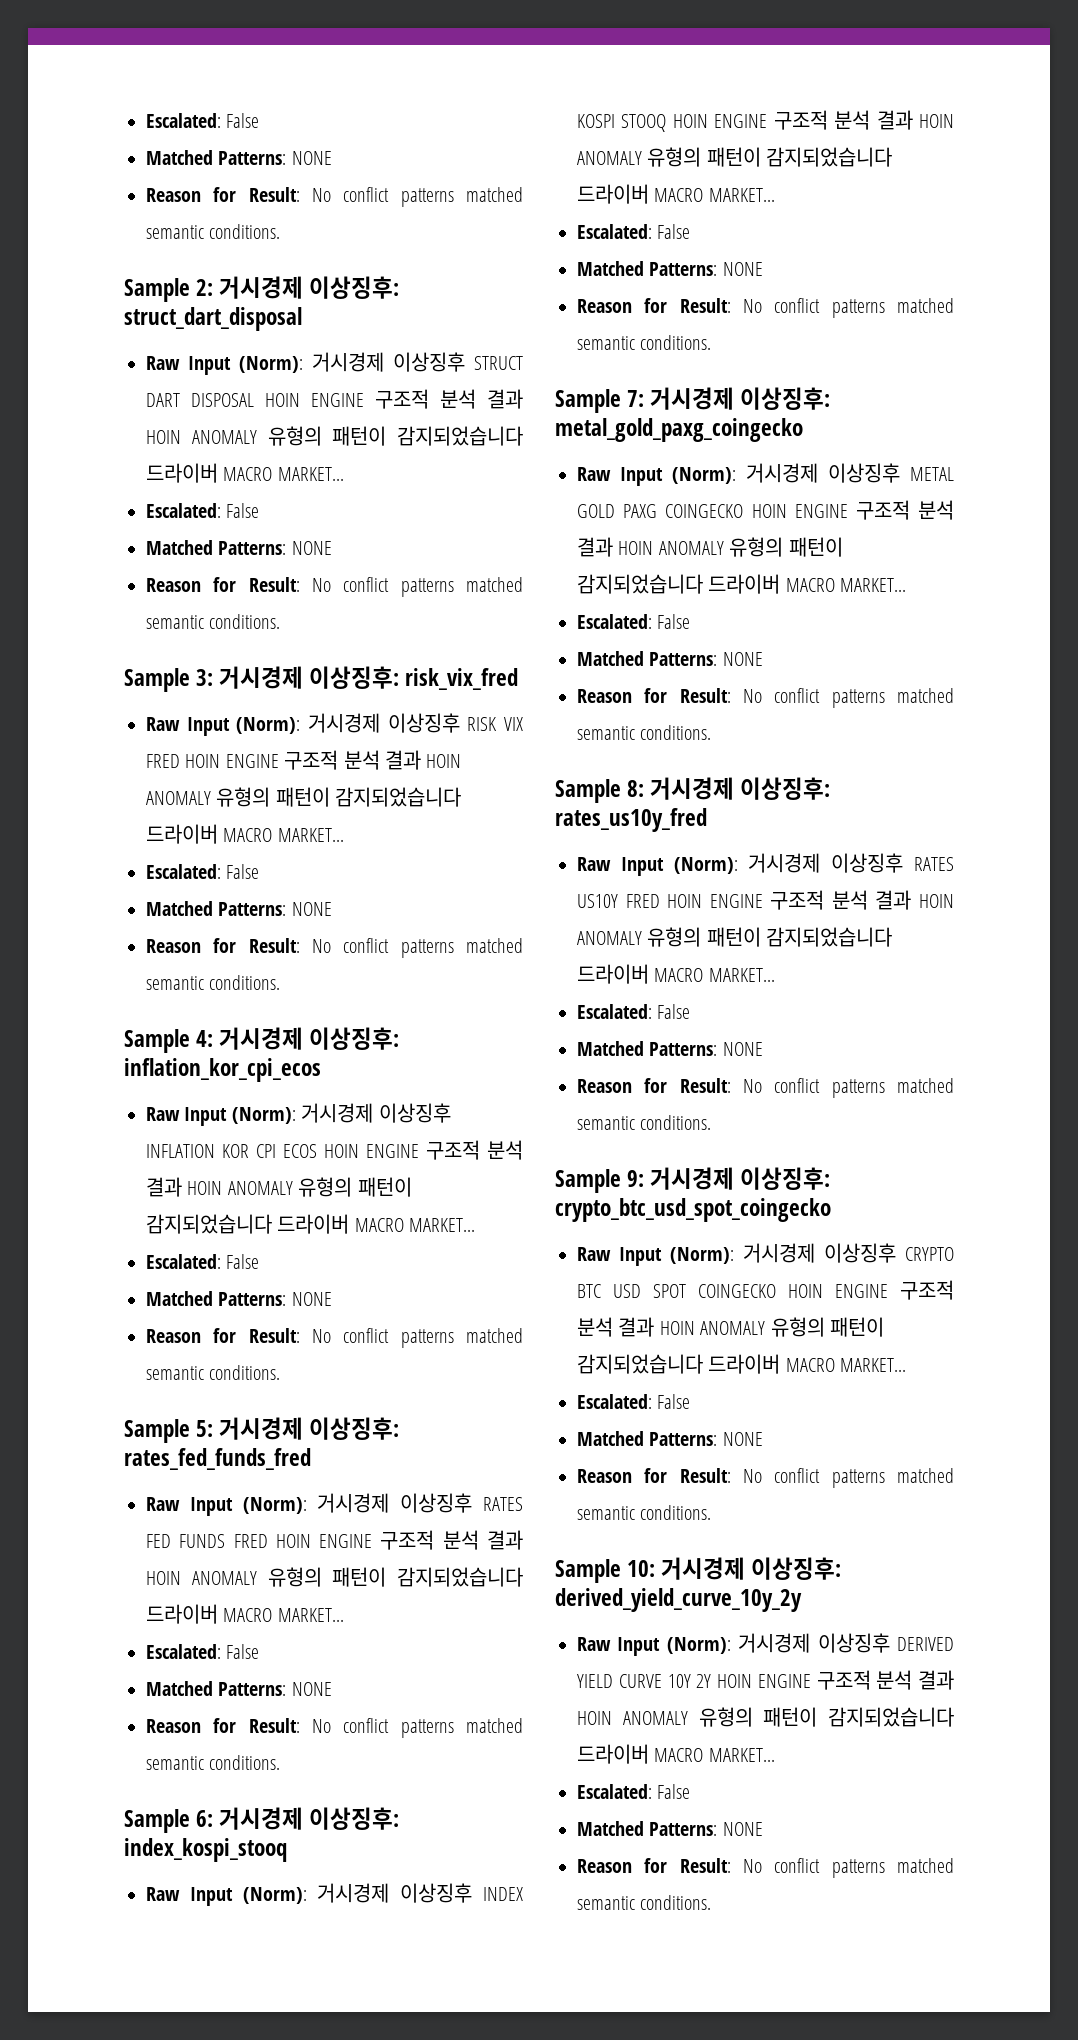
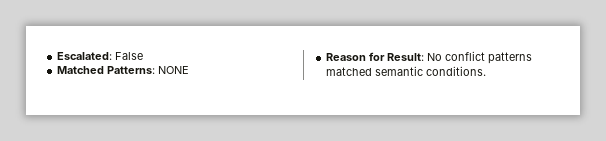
[124,276,400,302] [124,307,302,331] [146,352,523,375] [146,389,523,409] [146,426,523,446] [146,463,344,483] [146,503,260,518] [146,540,332,555] [146,577,523,597] [146,614,281,629] [124,666,519,692] [146,713,523,736] [146,750,462,770] [146,787,462,807] [146,824,344,844] [146,864,260,879] [146,901,332,916] [146,938,523,958] [146,975,281,990] [124,1027,400,1053] [124,1058,321,1082] [146,1103,451,1126] [146,1140,523,1160] [146,1177,412,1197] [146,1214,476,1234] [146,1254,260,1269] [146,1291,332,1306] [146,1328,523,1348] [146,1365,281,1380] [124,1417,400,1443] [124,1448,311,1470] [146,1493,524,1516] [146,1530,523,1550] [146,1567,523,1587] [146,1604,344,1624] [146,1644,260,1659] [146,1681,332,1696] [146,1718,523,1738] [146,1755,281,1770] [124,1807,400,1833] [124,1838,287,1862] [146,1883,523,1906] [577,110,954,132] [577,147,893,167] [577,184,775,204] [577,224,691,239] [577,261,763,276] [577,298,954,318] [577,335,712,350] [555,387,831,413] [555,418,803,442] [577,463,955,486] [577,500,954,520] [577,537,843,557] [577,574,907,594] [577,614,691,629] [577,651,763,666] [577,688,954,708] [577,725,712,740] [555,777,831,803] [555,808,707,832] [577,853,955,876] [577,890,954,910] [577,927,893,947] [577,964,775,984] [577,1004,691,1019] [577,1041,763,1056] [577,1078,954,1098] [577,1115,712,1130] [555,1167,831,1193] [555,1198,831,1222] [577,1243,954,1266] [577,1280,954,1300] [577,1317,884,1337] [577,1354,907,1374] [577,1394,691,1409] [577,1431,763,1446] [577,1468,954,1488] [577,1505,712,1520] [555,1557,842,1583] [555,1588,802,1612] [577,1633,954,1656] [577,1670,954,1690] [577,1707,954,1727] [577,1744,775,1764] [577,1784,691,1799] [577,1821,763,1836] [577,1858,954,1878] [577,1895,712,1910] // Sample 2: 거시경제 이상징후: struct_dart_disposal // Raw Input (Norm): 거시경제 이상징후 STRUCT DART DISPOSAL HOIN ENGINE 구조적 분석 결과 HOIN ANOMALY 유형의 패턴이 감지되었습니다 드라이버 MACRO MARKET... // Escalated: False // Matched Patterns: NONE // Reason for Result: No conflict patterns matched semantic conditions. // Sample 3: 거시경제 이상징후: risk_vix_fred // Raw Input (Norm): 거시경제 이상징후 RISK VIX FRED HOIN ENGINE 구조적 분석 결과 HOIN ANOMALY 유형의 패턴이 감지되었습니다 드라이버 MACRO MARKET... // Escalated: False // Matched Patterns: NONE // Reason for Result: No conflict patterns matched semantic conditions. // Sample 4: 거시경제 이상징후: inflation_kor_cpi_ecos // Raw Input (Norm): 거시경제 이상징후 INFLATION KOR CPI ECOS HOIN ENGINE 구조적 분석 결과 HOIN ANOMALY 유형의 패턴이 감지되었습니다 드라이버 MACRO MARKET... // Escalated: False // Matched Patterns: NONE // Reason for Result: No conflict patterns matched semantic conditions. // Sample 5: 거시경제 이상징후: rates_fed_funds_fred // Raw Input (Norm): 거시경제 이상징후 RATES FED FUNDS FRED HOIN ENGINE 구조적 분석 결과 HOIN ANOMALY 유형의 패턴이 감지되었습니다 드라이버 MACRO MARKET... // Escalated: False // Matched Patterns: NONE // Reason for Result: No conflict patterns matched semantic conditions. // Sample 6: 거시경제 이상징후: index_kospi_stooq // Raw Input (Norm): 거시경제 이상징후 INDEX KOSPI STOOQ HOIN ENGINE 구조적 분석 결과 HOIN ANOMALY 유형의 패턴이 감지되었습니다 드라이버 MACRO MARKET... // Escalated: False // Matched Patterns: NONE // Reason for Result: No conflict patterns matched semantic conditions. // Sample 7: 거시경제 이상징후: metal_gold_paxg_coingecko // Raw Input (Norm): 거시경제 이상징후 METAL GOLD PAXG COINGECKO HOIN ENGINE 구조적 분석 결과 HOIN ANOMALY 유형의 패턴이 감지되었습니다 드라이버 MACRO MARKET... // Escalated: False // Matched Patterns: NONE // Reason for Result: No conflict patterns matched semantic conditions. // Sample 8: 거시경제 이상징후: rates_us10y_fred // Raw Input (Norm): 거시경제 이상징후 RATES US10Y FRED HOIN ENGINE 구조적 분석 결과 HOIN ANOMALY 유형의 패턴이 감지되었습니다 드라이버 MACRO MARKET... // Escalated: False // Matched Patterns: NONE // Reason for Result: No conflict patterns matched semantic conditions. // Sample 9: 거시경제 이상징후: crypto_btc_usd_spot_coingecko // Raw Input (Norm): 거시경제 이상징후 CRYPTO BTC USD SPOT COINGECKO HOIN ENGINE 구조적 분석 결과 HOIN ANOMALY 유형의 패턴이 감지되었습니다 드라이버 MACRO MARKET... // Escalated: False // Matched Patterns: NONE // Reason for Result: No conflict patterns matched semantic conditions. // Sample 10: 거시경제 이상징후: derived_yield_curve_10y_2y // Raw Input (Norm): 거시경제 이상징후 DERIVED YIELD CURVE 10Y 2Y HOIN ENGINE 구조적 분석 결과 HOIN ANOMALY 유형의 패턴이 감지되었습니다 드라이버 MACRO MARKET... // Escalated: False // Matched Patterns: NONE // Reason for Result: No conflict patterns matched semantic conditions. -> (487, 71) none

